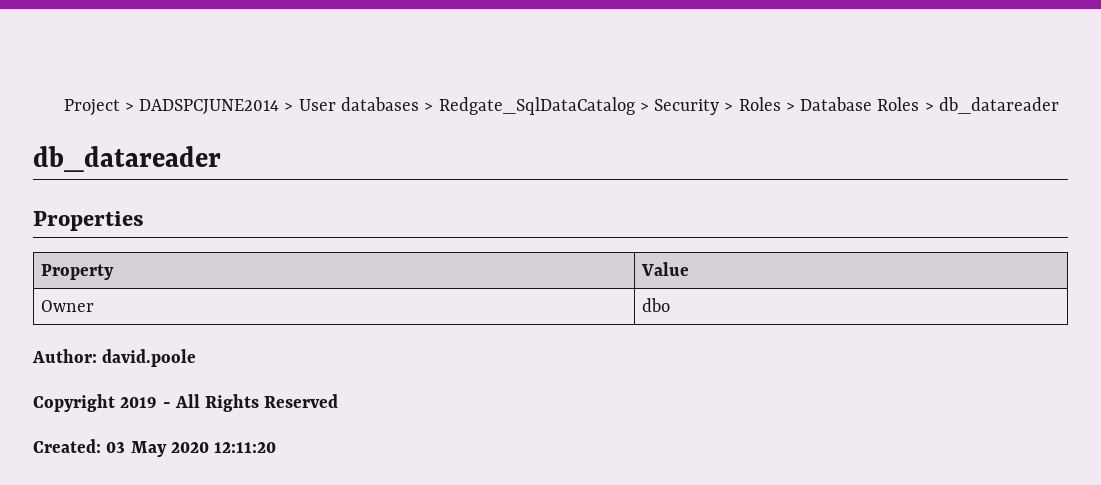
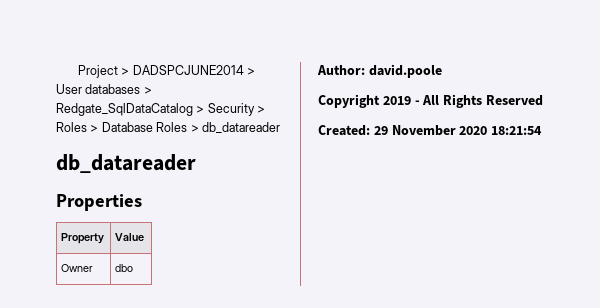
[106,441,277,457] 03 May 2020 12:11:20 -> [373,125,543,136] 29 November 2020 18:21:54

